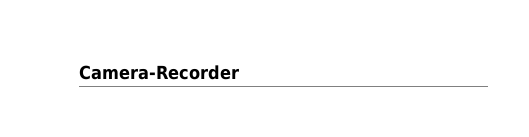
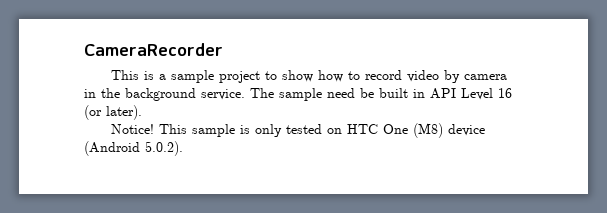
[79,65,239,80] Camera-Recorder -> [84,43,223,56] [110,70,507,83] [84,88,512,101] [84,105,142,120] [110,123,485,138] [84,141,183,156] CameraRecorder // This is a sample project to show how to record video by camera in the background service. The sample need be built in API Level 16 (or later). // Notice! This sample is only tested on HTC One (M8) device (Android 5.0.2).

